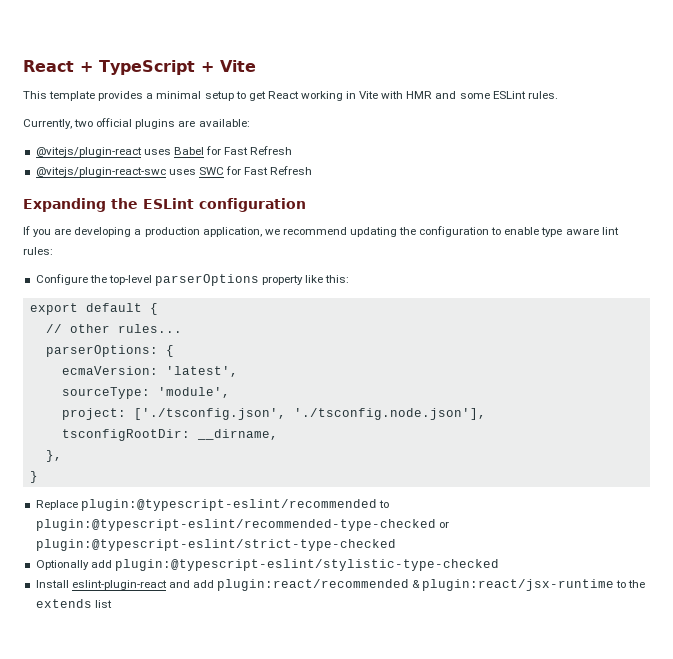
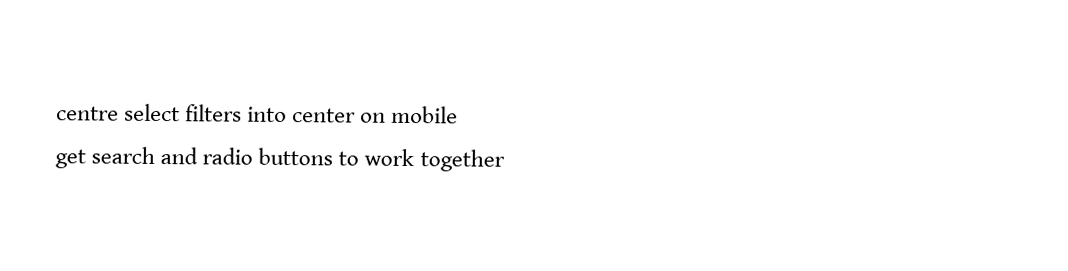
[23,60,256,75] [23,91,558,101] [23,118,250,129] [35,146,293,157] [35,166,313,177] [23,198,306,212] [23,226,619,237] [23,247,53,255] [35,274,350,286] [29,303,158,315] [45,324,182,333] [45,345,174,357] [61,366,238,377] [61,387,230,399] [61,408,486,420] [61,429,278,441] [45,450,62,462] [29,471,38,483] [35,499,389,511] [35,519,449,531] [35,539,396,551] [35,559,499,571] [35,579,646,591] [35,599,112,608] React + TypeScript + Vite // This template provides a minimal setup to get React working in Vite with HMR and some ESLint rules. // Currently, two official plugins are available: // @vitejs/plugin-react uses Babel for Fast Refresh // @vitejs/plugin-react-swc uses SWC for Fast Refresh // Expanding the ESLint configuration // If you are developing a production application, we recommend updating the configuration to enable type aware lint rules: // Configure the top-level parserOptions property like this: // export default { // // other rules... // parserOptions: { // ecmaVersion: 'latest', // sourceType: 'module', // project: ['./tsconfig.json', './tsconfig.node.json'], // tsconfigRootDir: __dirname, // }, // } // Replace plugin:@typescript-eslint/recommended to plugin:@typescript-eslint/recommended-type-checked or plugin:@typescript-eslint/strict-type-checked // Optionally add plugin:@typescript-eslint/stylistic-type-checked // Install eslint-plugin-react and add plugin:react/recommended & plugin:react/jsx-runtime to the extends list -> [56,103,459,124] [55,146,505,172] centre select filters into center on mobile // get search and radio buttons to work together

